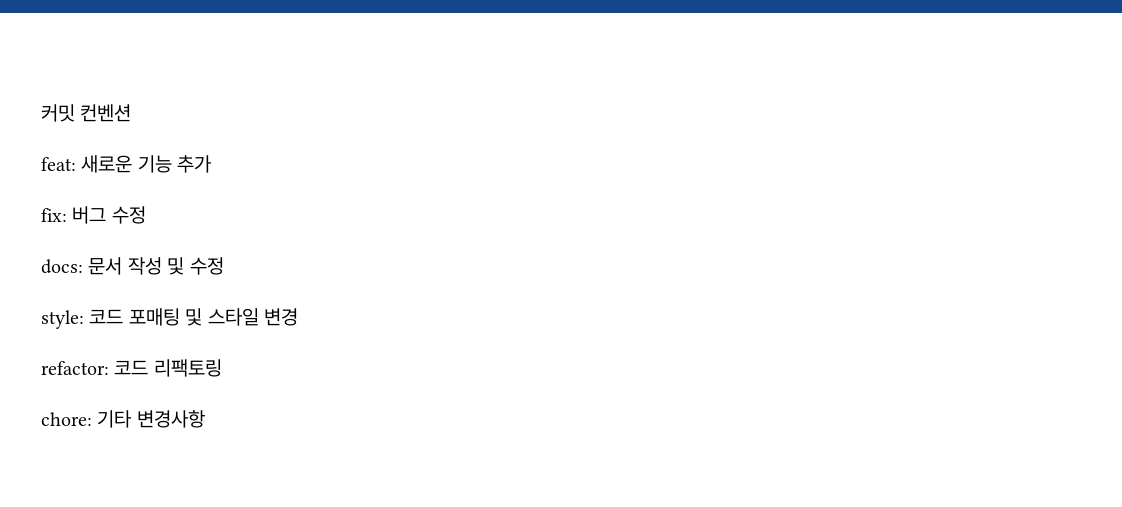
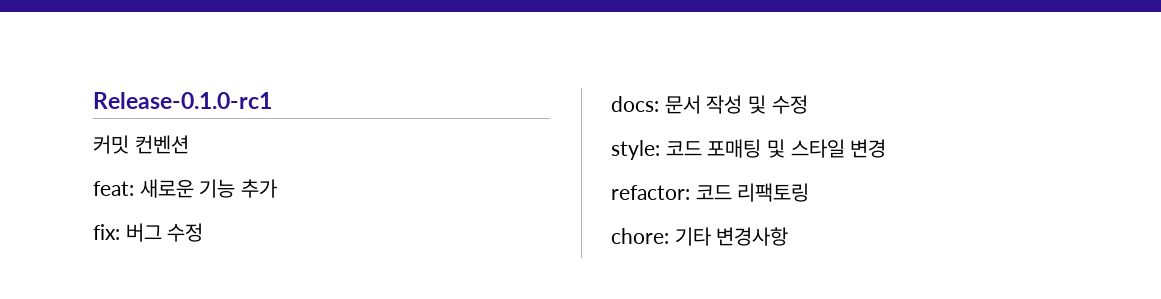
(41, 113) none -> [93,92,272,109] Release-0.1.0-rc1 //

